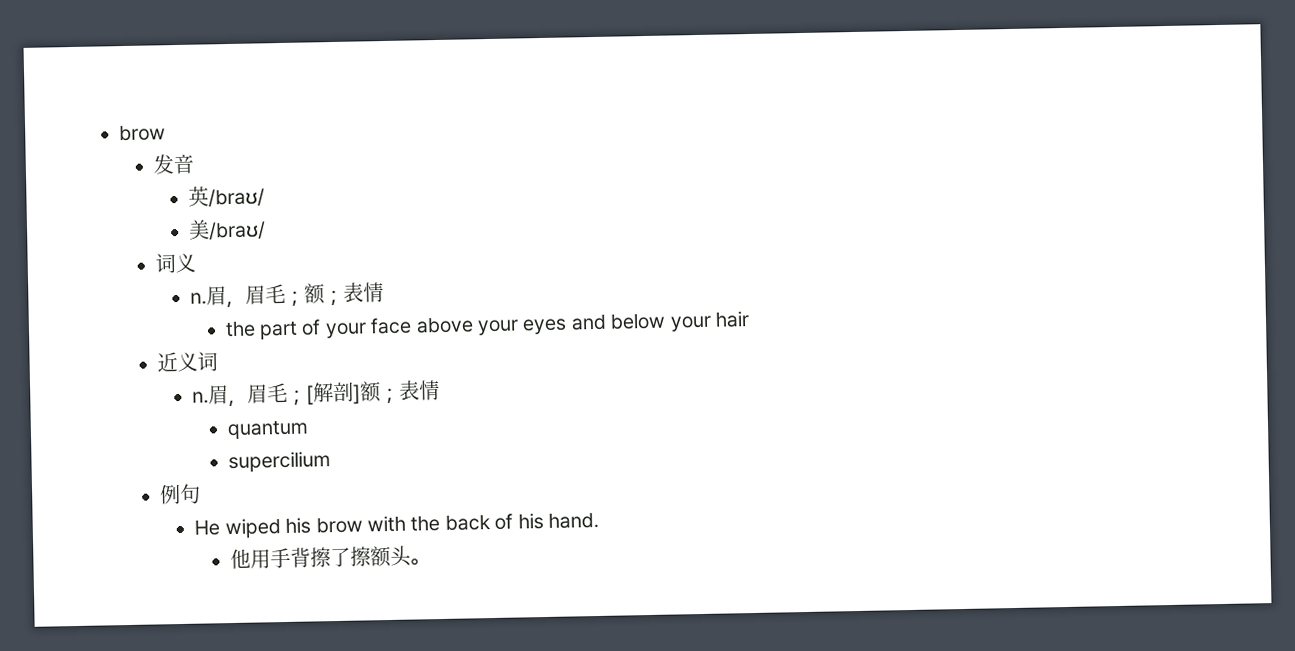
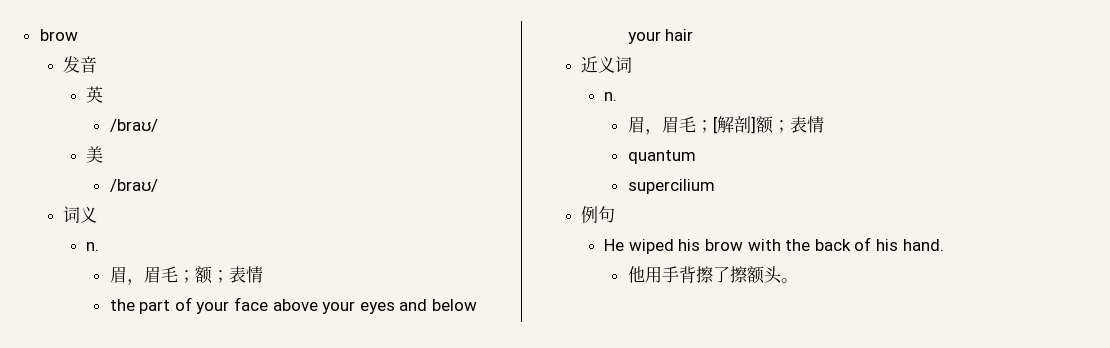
(210, 196) none -> (104, 94) //
(211, 229) none -> (104, 154) //
(208, 298) none -> (100, 246) //
(210, 397) none -> (618, 96) //

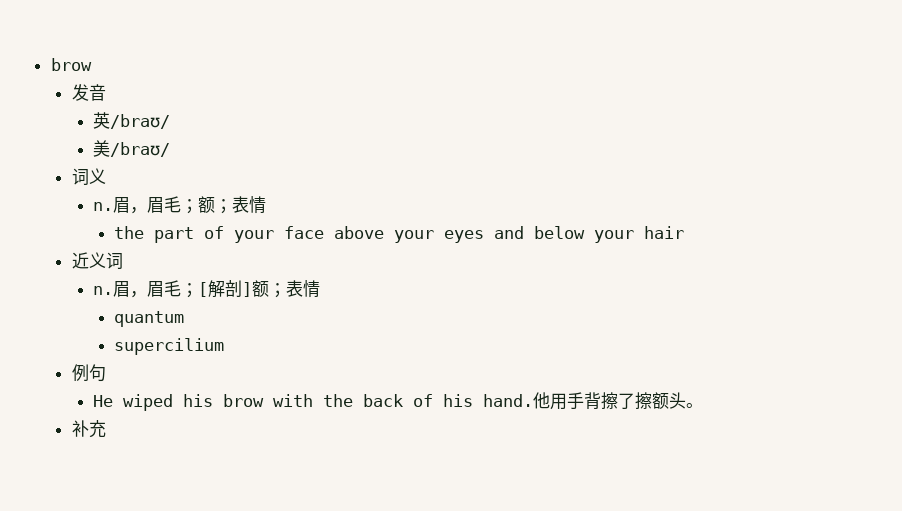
(104, 94) // -> (110, 120) none
(104, 154) // -> (110, 148) none
(100, 246) // -> (113, 206) none
(618, 96) // -> (113, 290) none
(944, 245) // -> (533, 400) none
(798, 280) none -> [71,420,106,438] // 补充

